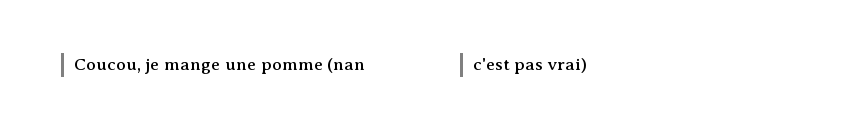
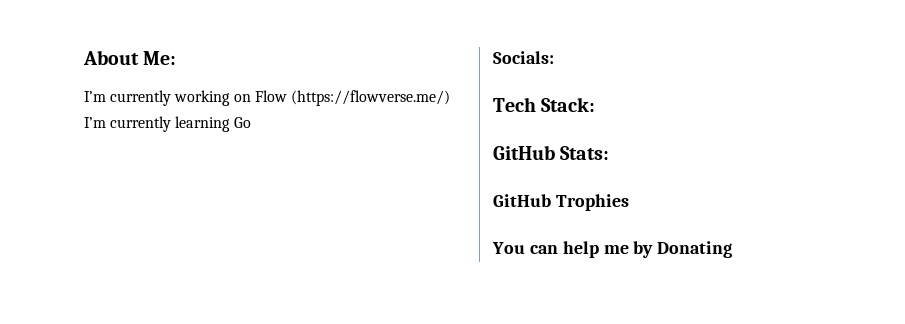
[73,58,588,74] Coucou, je mange une pomme (nan c'est pas vrai) -> [83,50,177,65] [84,90,450,106] [84,116,251,132] [493,51,554,64] [493,97,596,112] [493,145,610,160] [493,194,629,211] [492,241,733,258] About Me: // I’m currently working on Flow (https://flowverse.me/) // I’m currently learning Go // Socials: // Tech Stack: // GitHub Stats: // GitHub Trophies // You can help me by Donating

